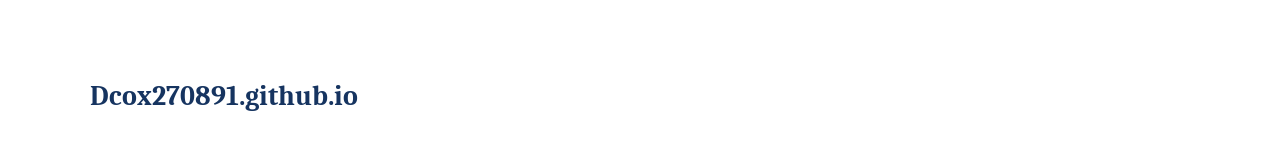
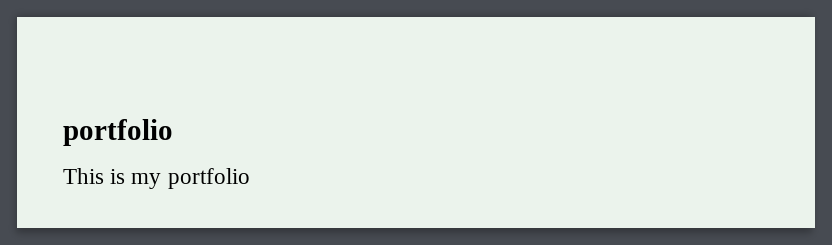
[90,85,358,111] Dcox270891.github.io -> [63,119,173,146] [63,168,250,189] portfolio // This is my portfolio

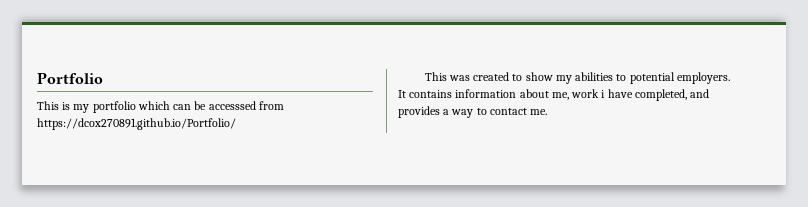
[63,119,173,146] portfolio -> [37,72,103,84] Portfolio
(250, 178) none -> [137,101,284,110] [37,118,236,130] [424,72,730,84] [398,89,710,101] [398,106,548,118] which can be accesssed from https://dcox270891.github.io/Portfolio/ // This was created to show my abilities to potential employers. It contains information about me, work i have completed, and provides a way to contact me.

